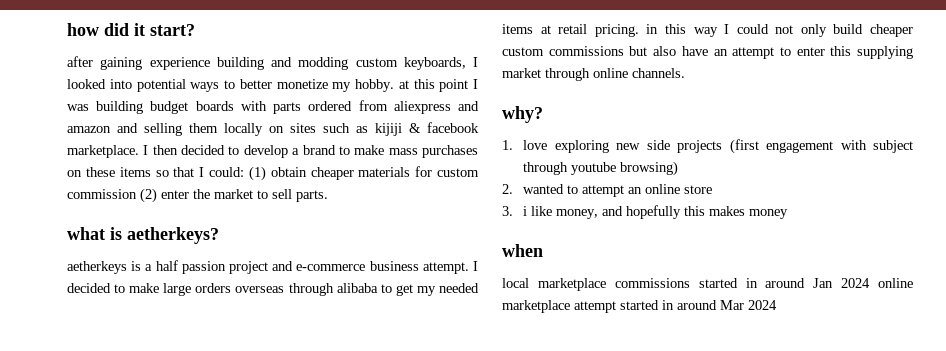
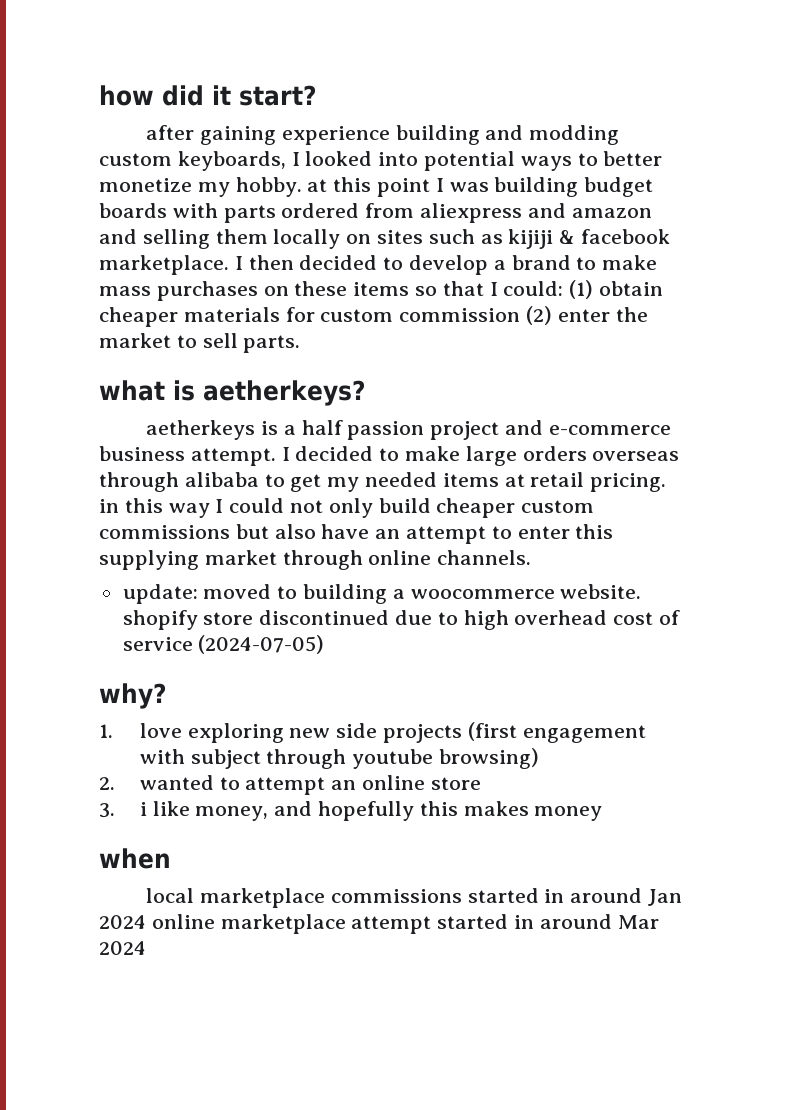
(685, 73) none -> [122,584,642,604] [122,610,681,630] [122,635,325,654] // update: moved to building a woocommerce website. shopify store discontinued due to high overhead cost of service (2024-07-05)

